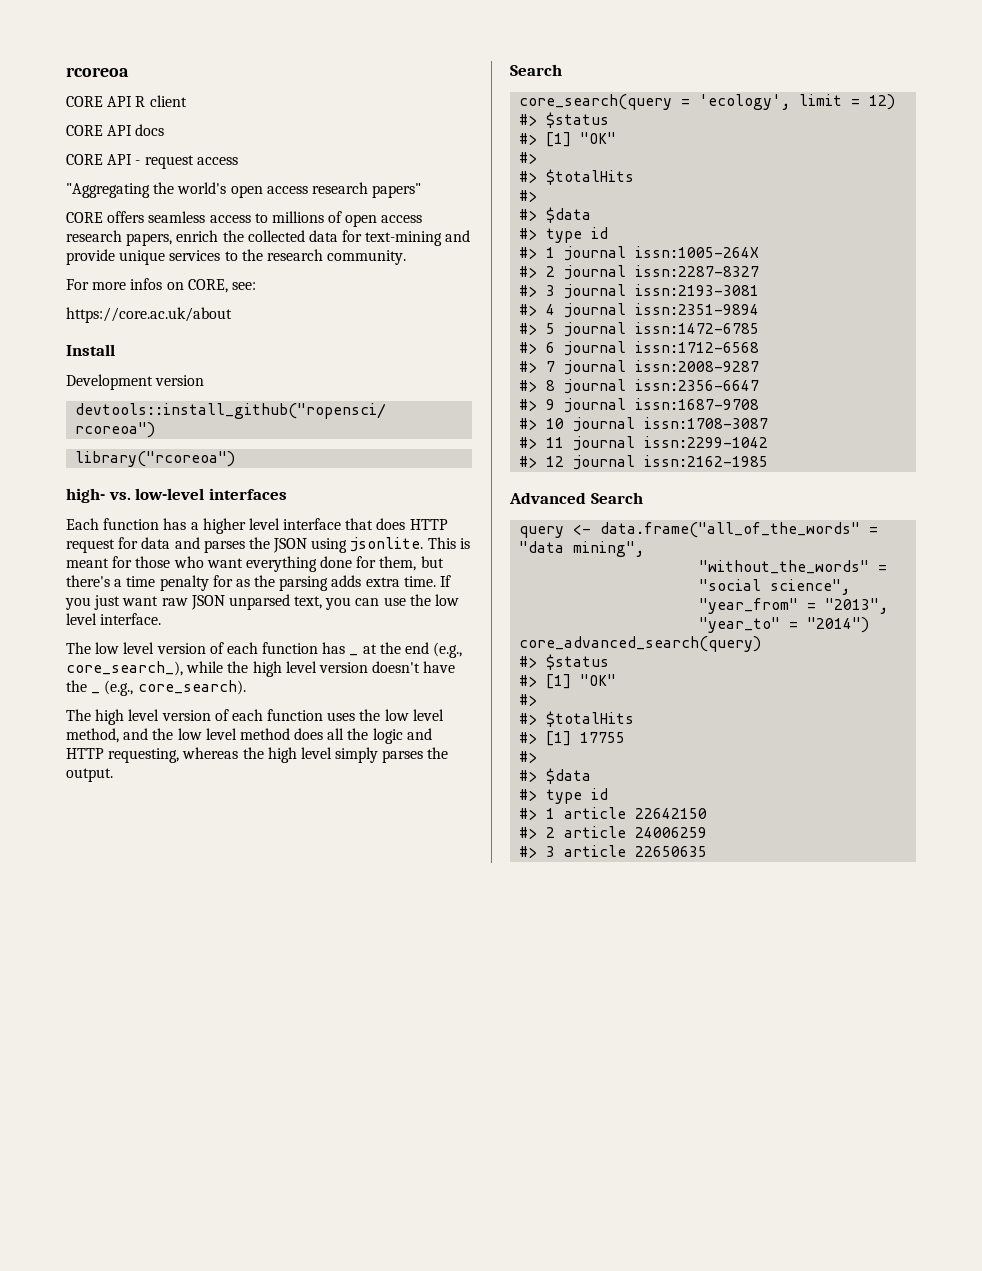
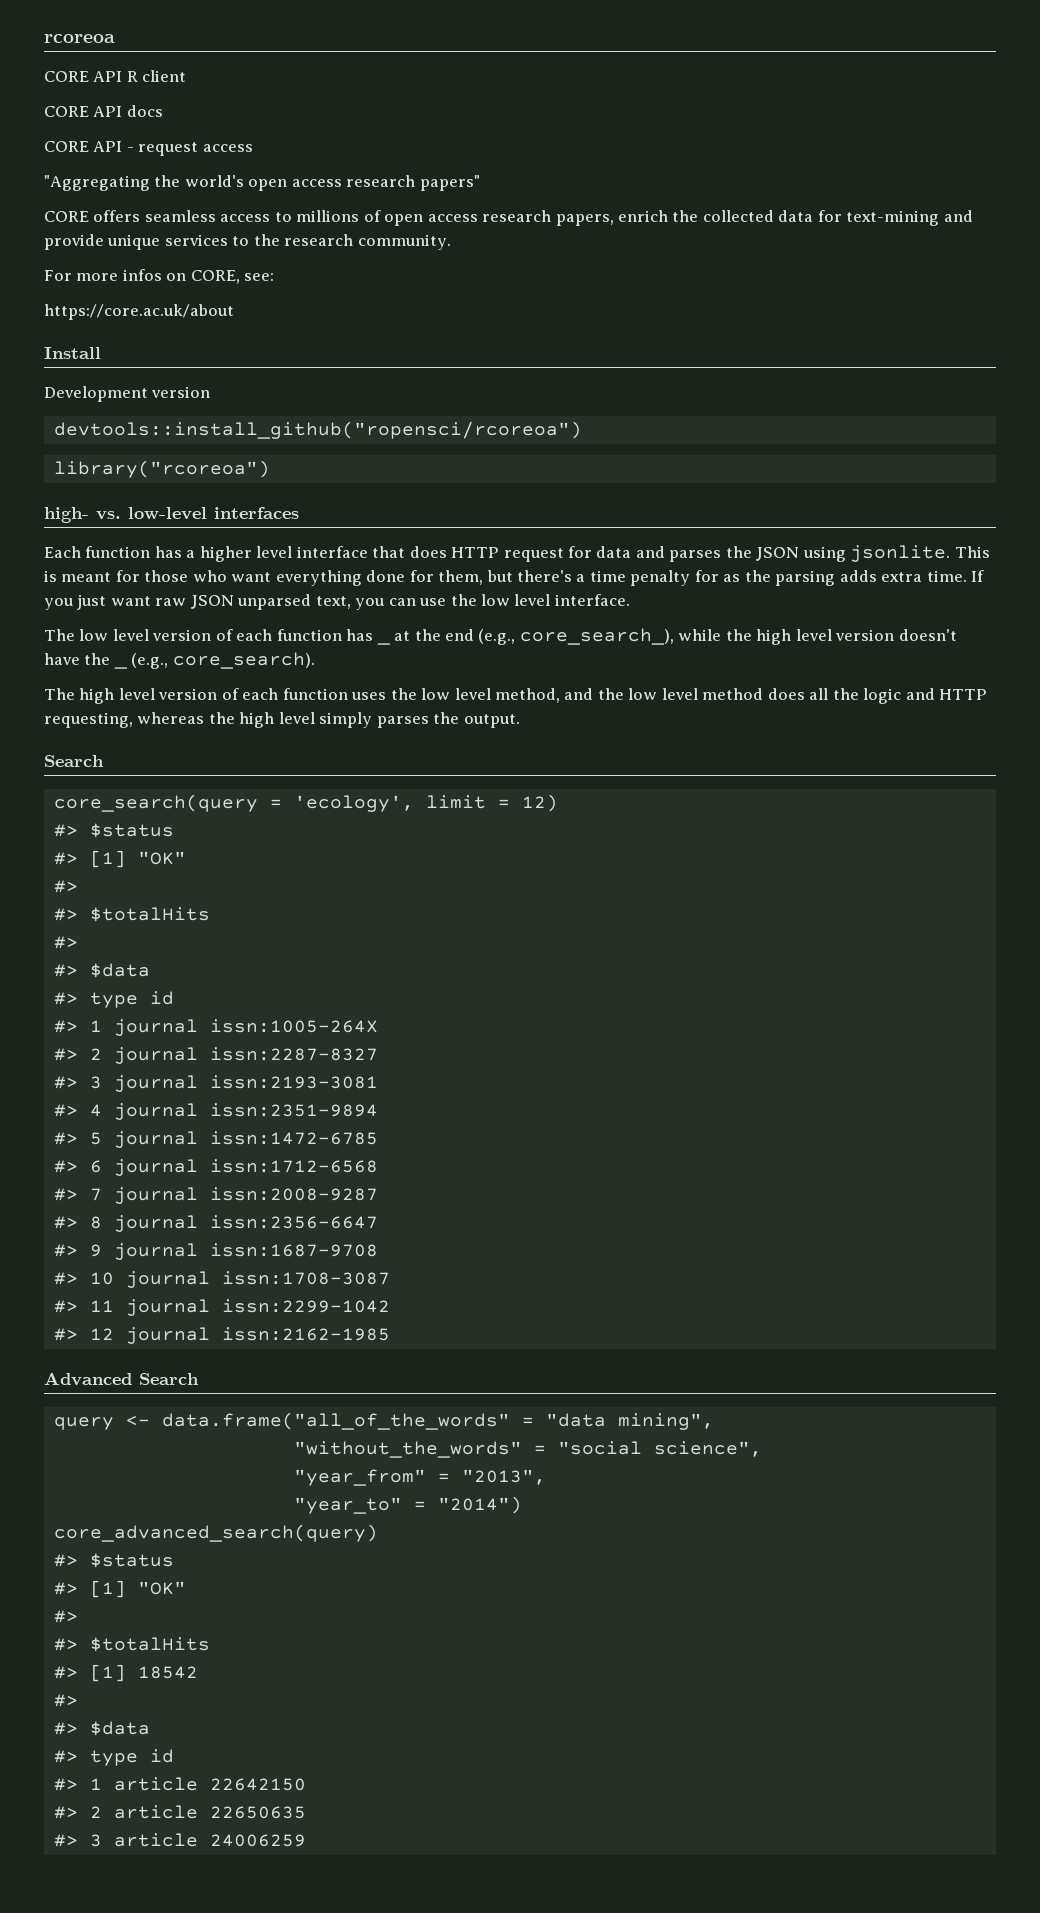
[580,732,626,743] 17755 -> [137,1666,198,1679] 18542
[635,827,708,838] 24006259 -> [209,1806,306,1819] 22650635
[635,846,708,857] 22650635 -> [209,1834,306,1847] 24006259

